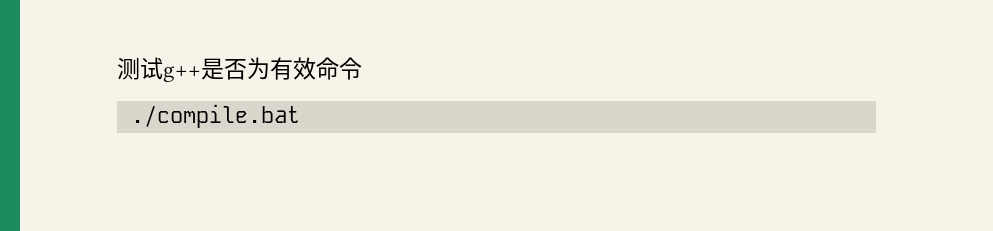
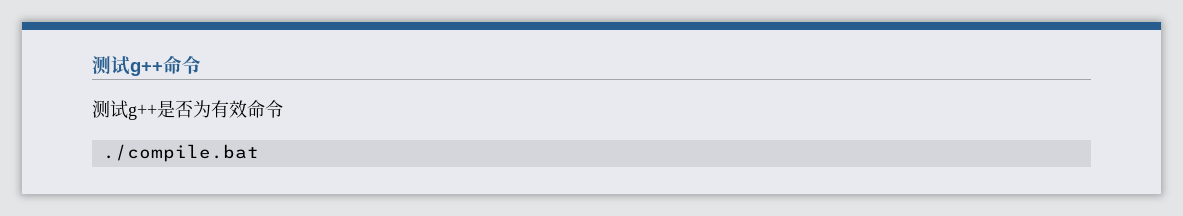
[117,57,201,82] 测试g++ -> [92,55,201,76] [92,100,157,120] 测试g++命令 // 测试g++

